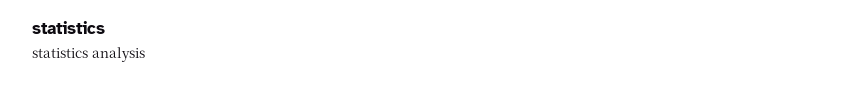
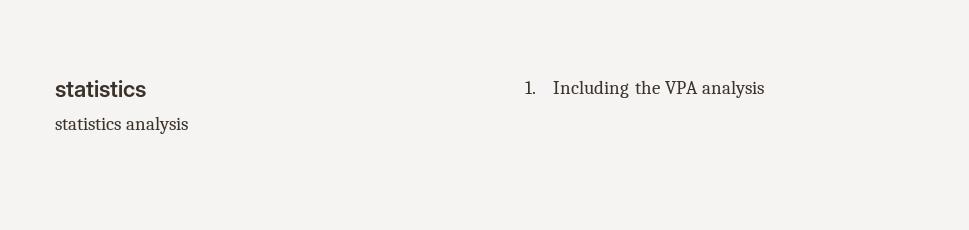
(145, 54) none -> [525,80,764,98] // 1. Including the VPA analysis

